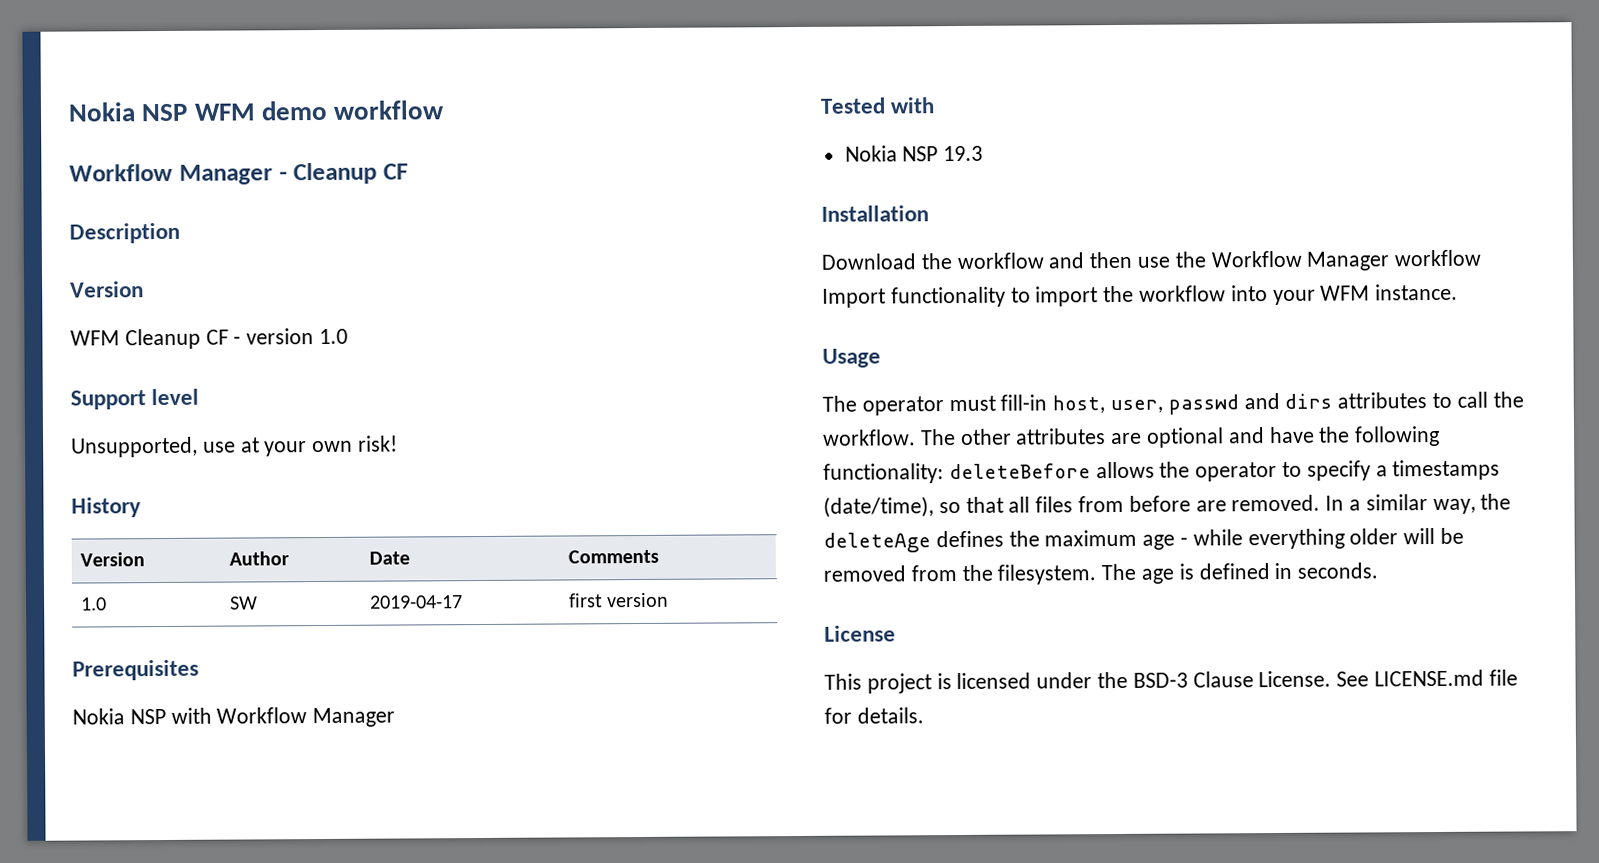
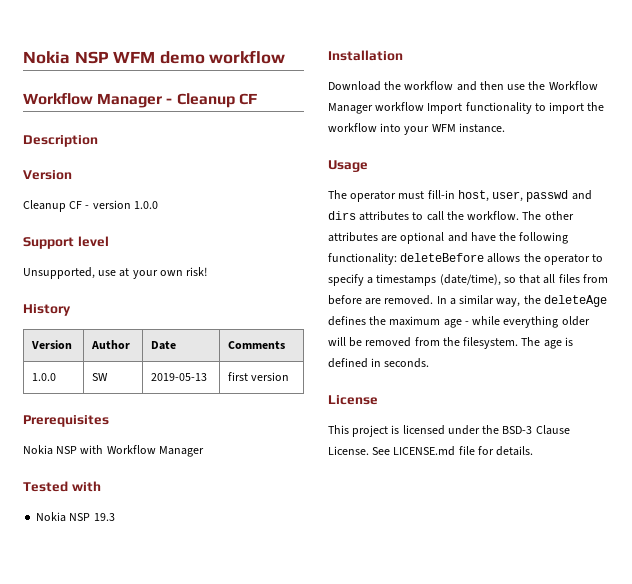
[70,330,120,346] WFM -> (72, 175) none
[319,328,349,345] 1.0 -> [133,201,158,209] 1.0.0
[81,597,108,611] 1.0 -> [32,373,57,381] 1.0.0
[370,595,464,609] 2019-04-17 -> [151,373,208,381] 2019-05-13

